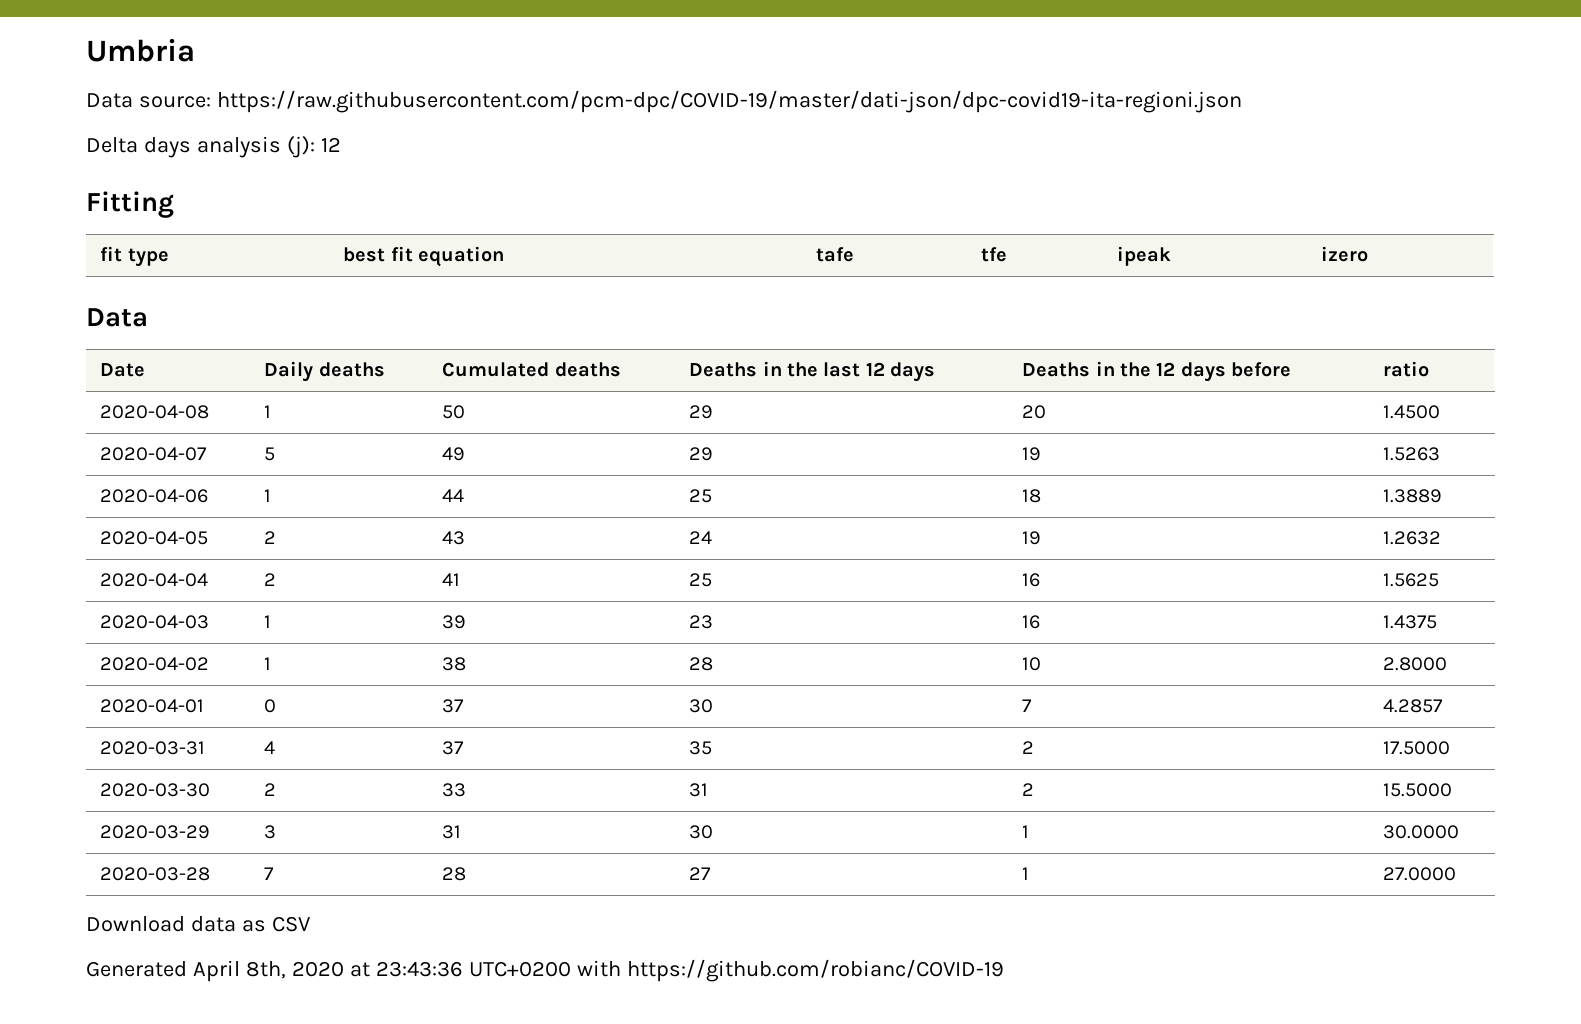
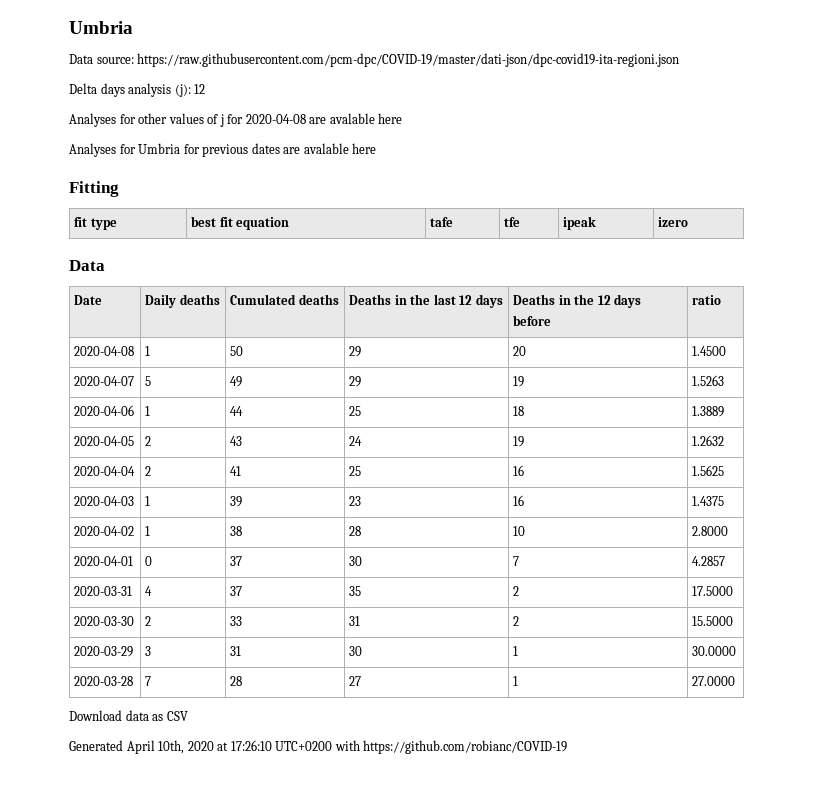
(341, 144) none -> [69,113,403,127] [69,143,377,157] // Analyses for other values of j for 2020-04-08 are avalable here // Analyses for Umbria for previous dates are avalable here
[245,961,286,979] 8th, -> [158,740,185,754] 10th,
[375,961,463,977] 23:43:36 -> [230,740,272,751] 17:26:10

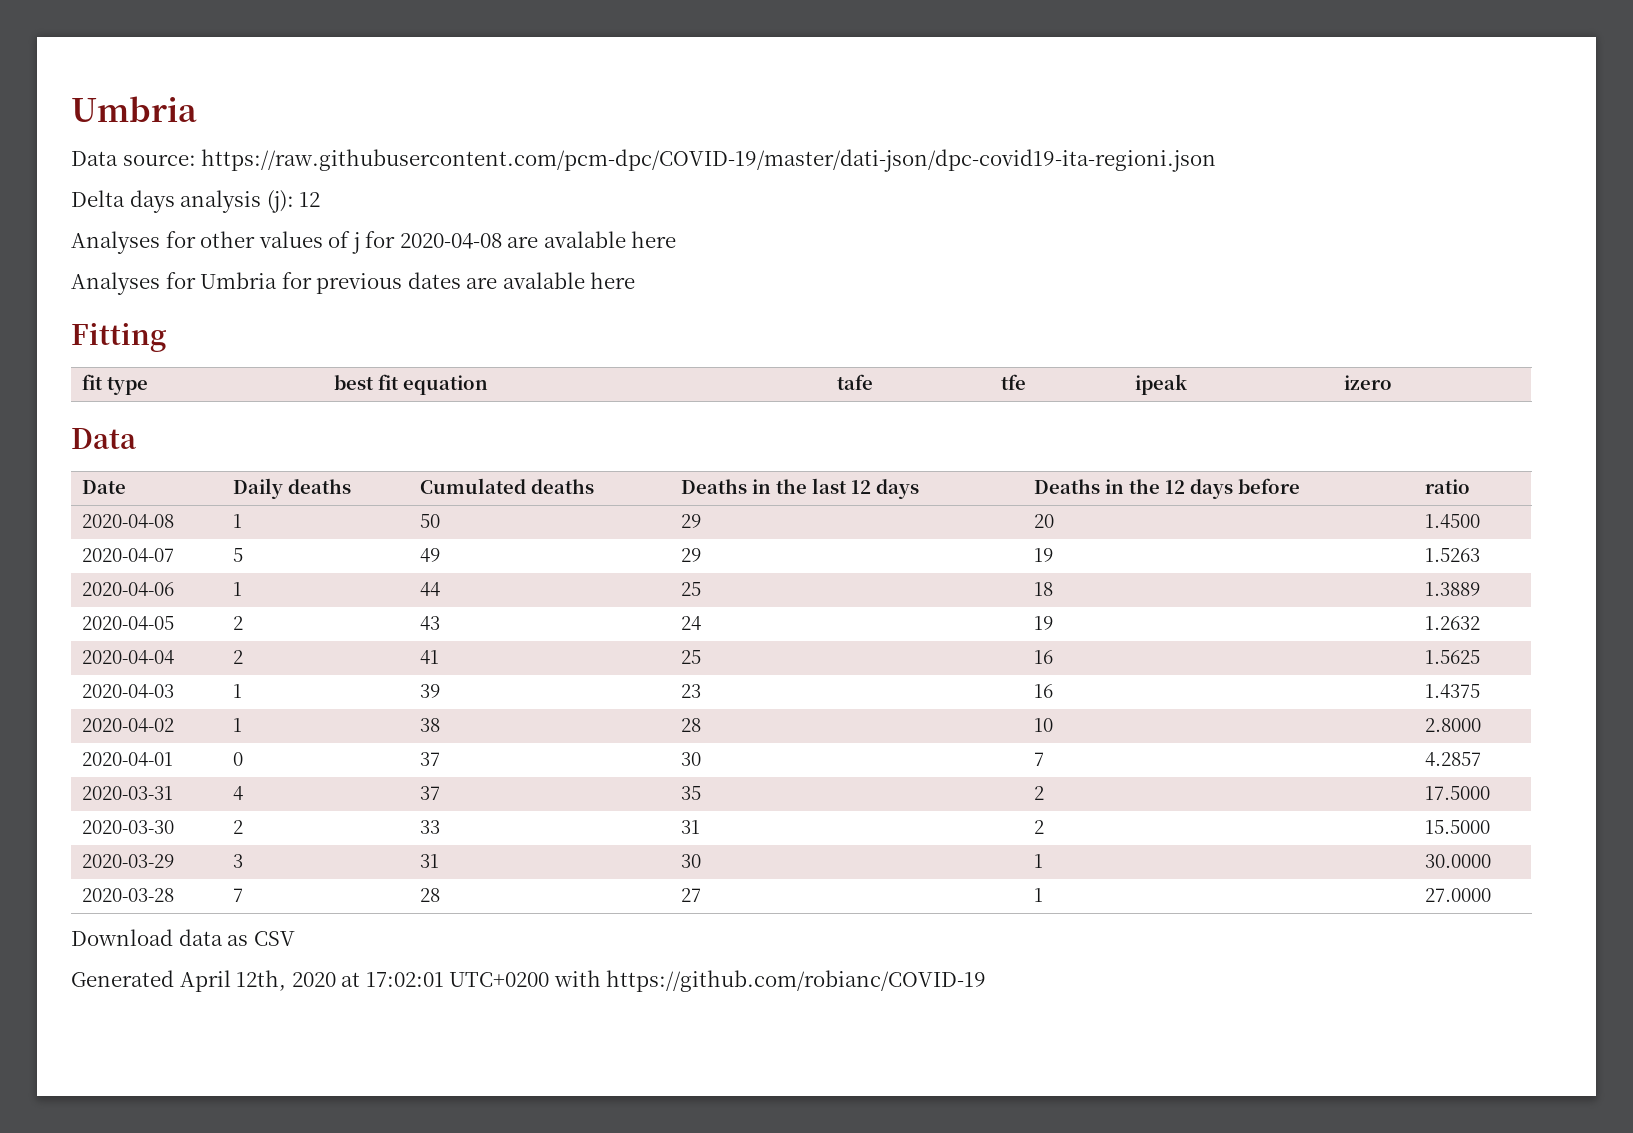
[158,740,185,754] 10th, -> [236,970,287,991] 12th,
[230,740,272,751] 17:26:10 -> [365,972,444,987] 17:02:01

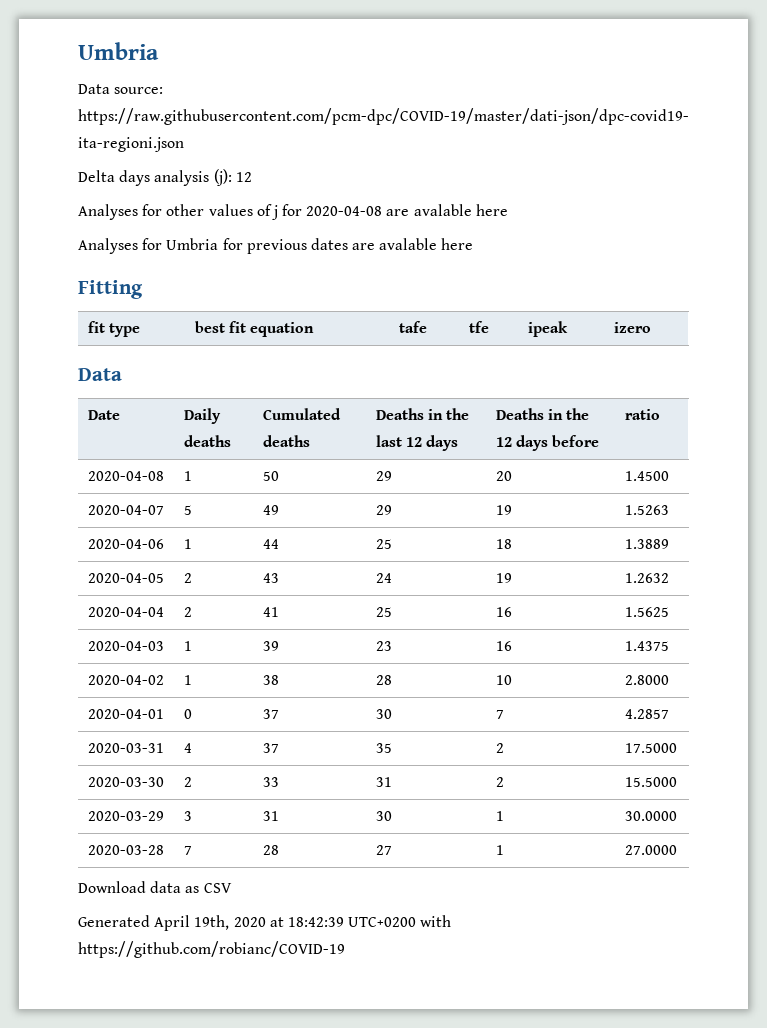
[236,970,287,991] 12th, -> [194,915,230,930] 19th,
[365,972,444,987] 17:02:01 -> [287,917,344,927] 18:42:39

